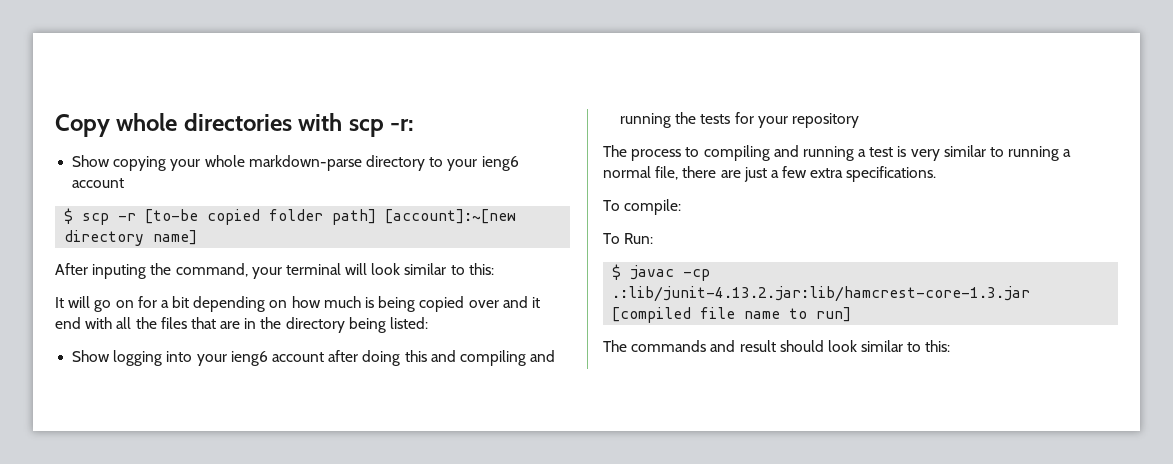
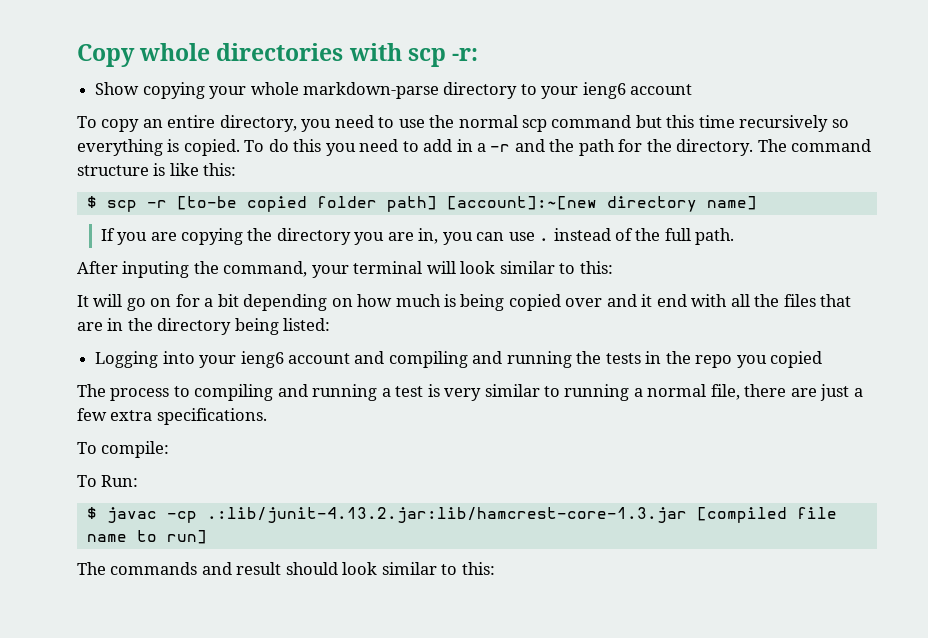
(125, 183) none -> [77,115,849,132] [77,139,872,156] [77,163,237,176] // To copy an entire directory, you need to use the normal scp command but this time recursively so everything is copied. To do this you need to add in a -r and the path for the directory. The command structure is like this:
(198, 237) none -> [100,228,735,245] // If you are copying the directory you are in, you can use . instead of the full path.
[72,350,163,366] Show logging -> [95,351,159,368] Logging
[328,350,427,366] after doing this -> (350, 358) none
[734,112,859,128] for your repository -> [645,351,822,368] in the repo you copied

